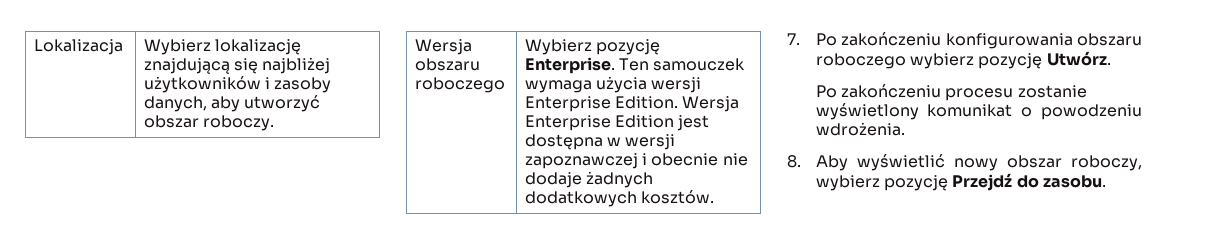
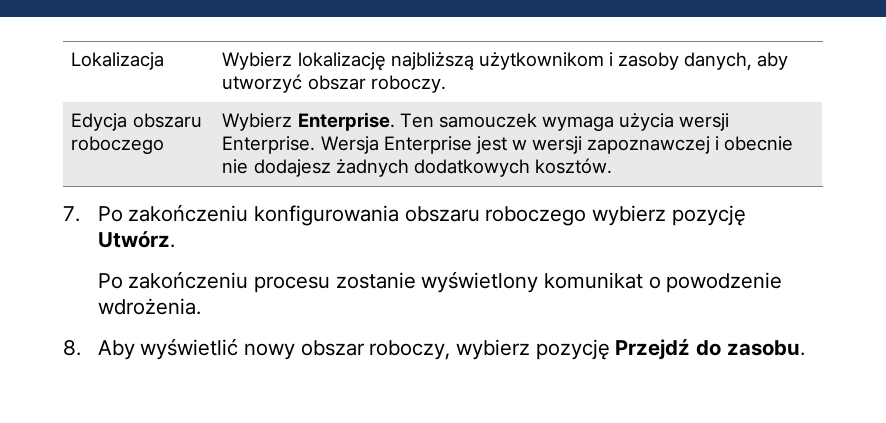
[143,57,331,74] [143,76,261,93] znajdującą się najbliżej użytkowników -> [390,52,604,70] najbliższą użytkownikom
[414,39,472,55] Wersja -> [71,113,128,131] Edycja
[596,39,661,55] pozycję -> (293, 122) none
[524,96,740,112] [524,115,710,131] [524,134,603,150] Enterprise Edition. Wersja Enterprise Edition jest dostępna -> [222,136,507,154] Enterprise. Wersja Enterprise jest
[524,172,582,188] dodaje -> [253,159,331,177] dodajesz
[1041,104,1142,120] powodzeniu -> [666,272,783,293] powodzenie

